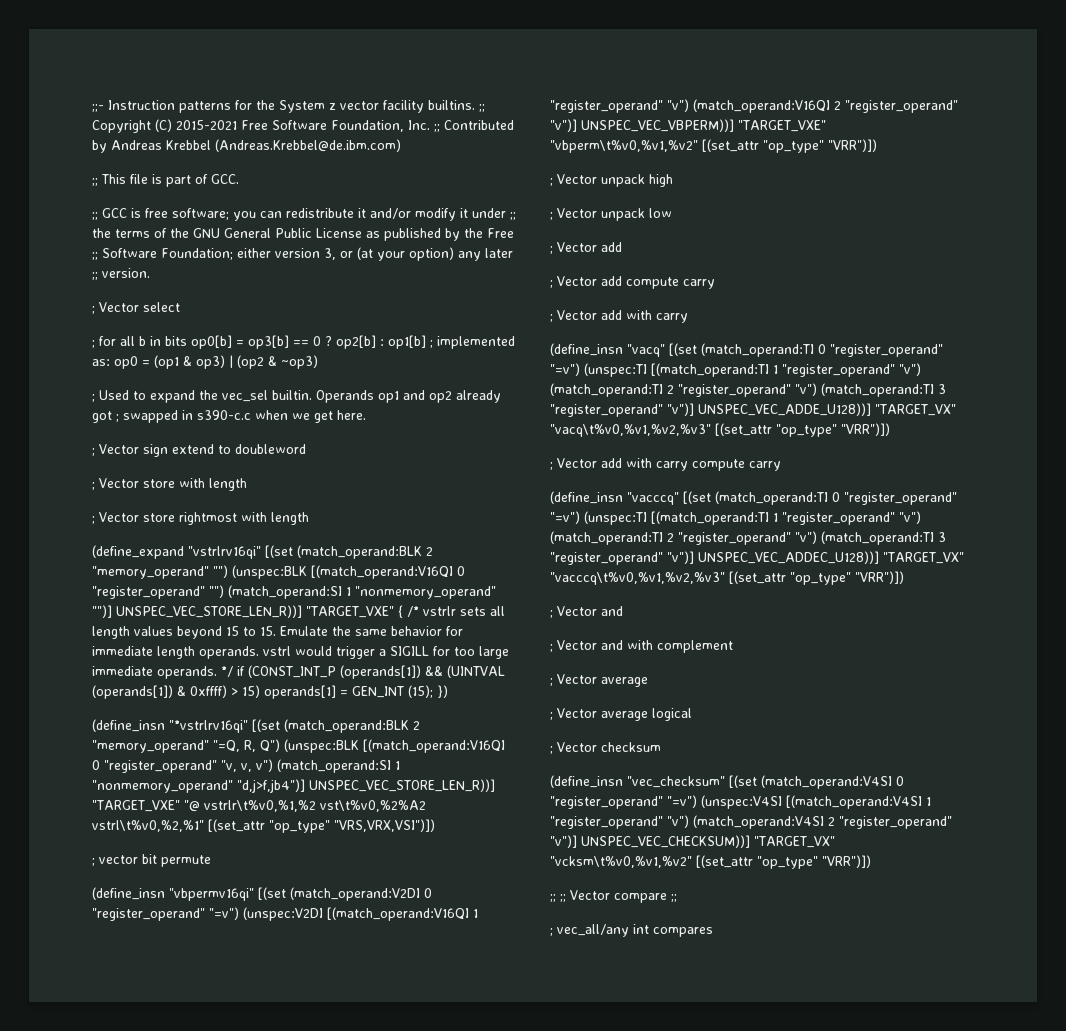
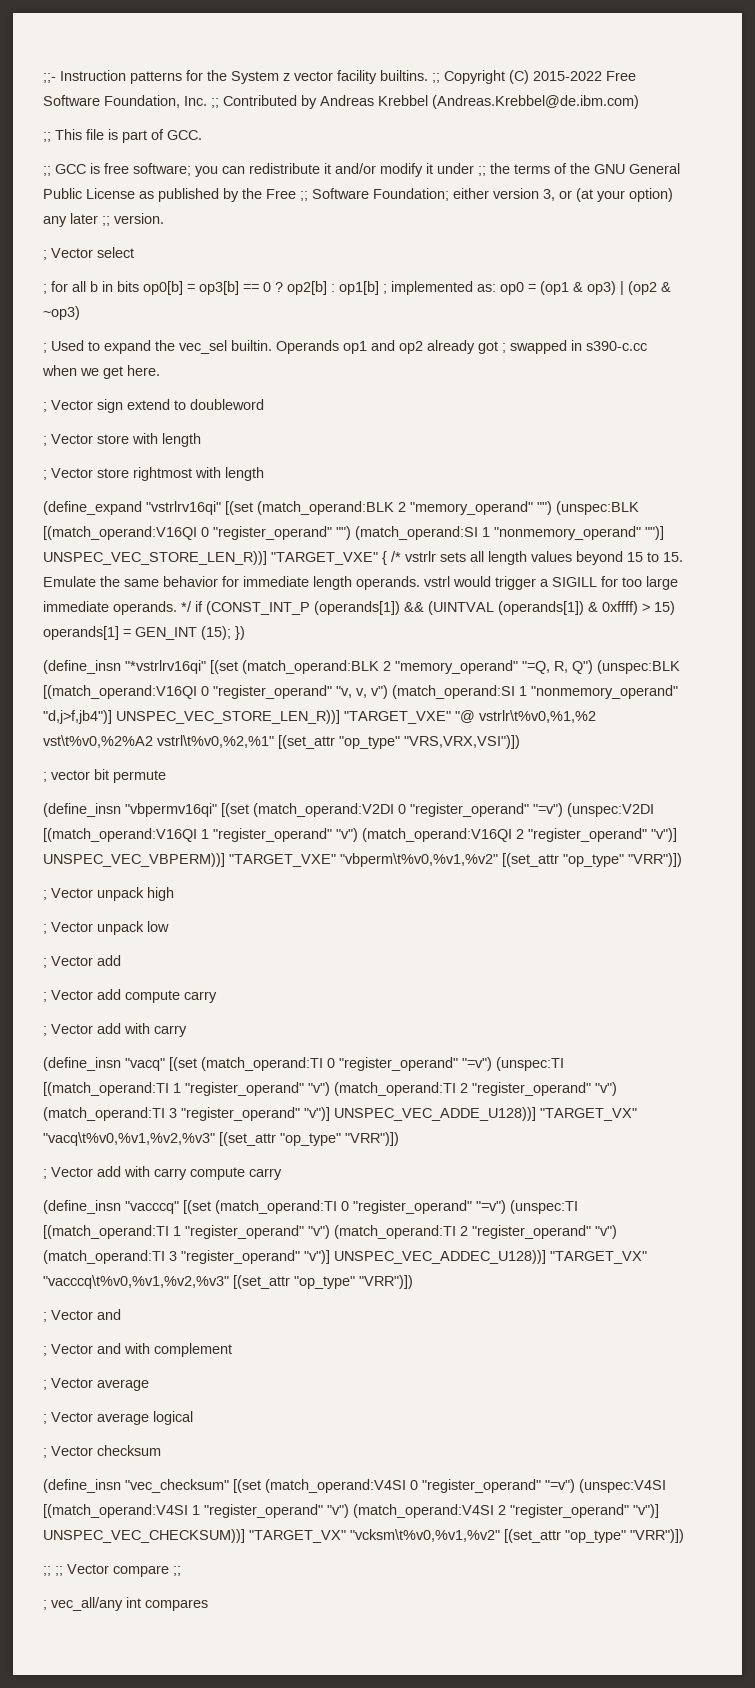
[176,120,237,130] 2015-2021 -> [533,71,602,81] 2015-2022
[197,410,251,420] s390-c.c -> [586,341,647,351] s390-c.cc

